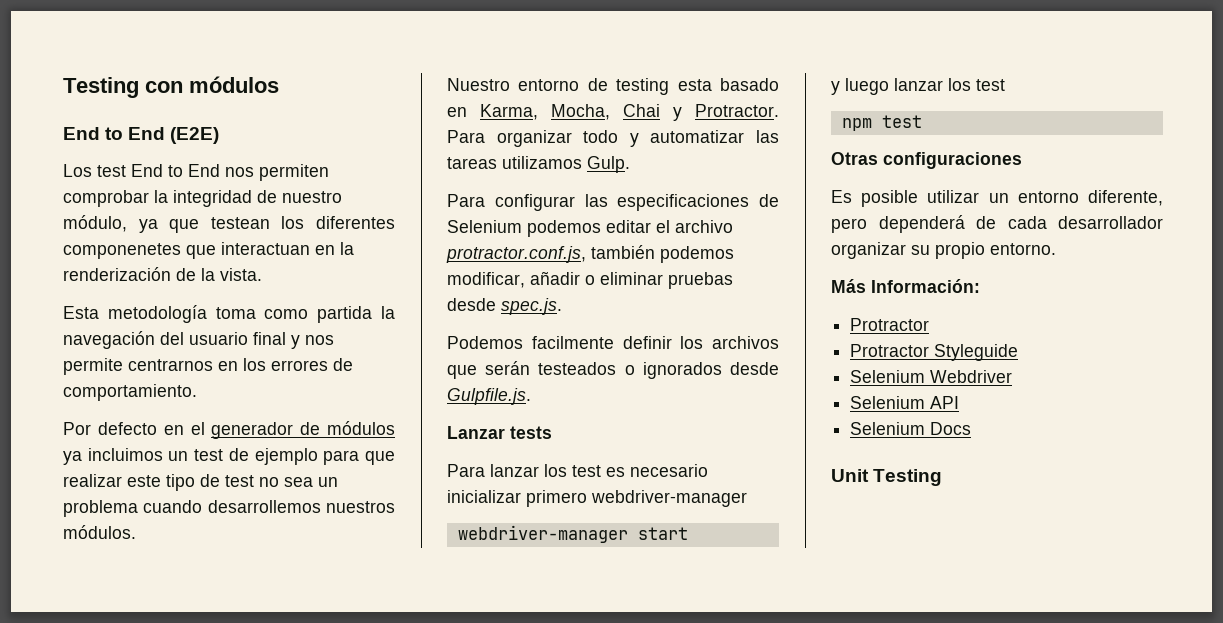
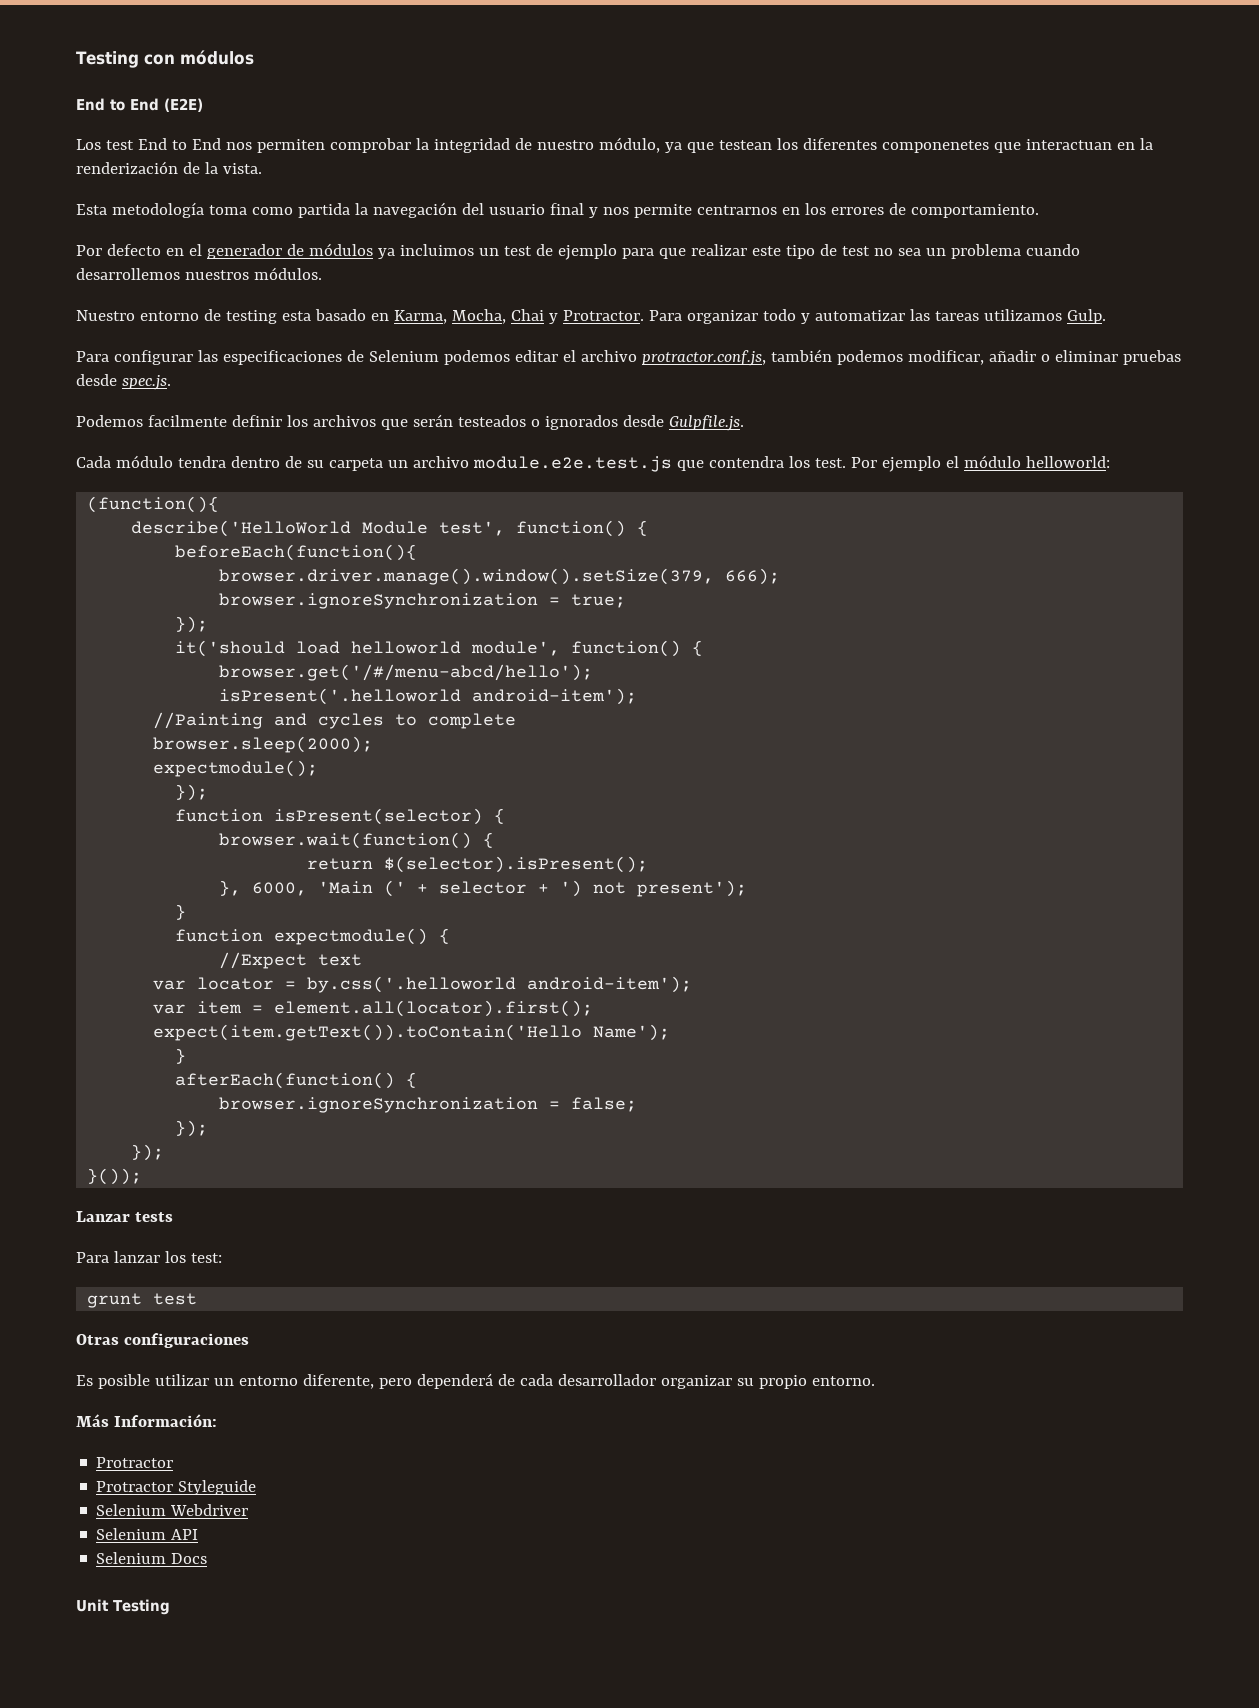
(531, 396) none -> [76,455,1110,472] [87,496,220,513] [131,520,649,537] [175,544,418,561] [219,568,781,585] [219,593,627,609] [175,616,209,633] [175,640,704,657] [219,664,594,681] [219,688,638,705] [153,712,517,729] [153,736,374,753] [153,760,319,777] [175,784,209,801] [175,808,506,825] [219,832,495,849] [307,856,649,873] [219,880,748,897] [175,904,187,920] [175,928,451,945] [219,952,363,969] [153,976,693,993] [153,1000,594,1017] [153,1024,671,1041] [175,1048,187,1064] [175,1072,418,1089] [219,1097,638,1113] [175,1120,209,1137] [131,1144,165,1161] [87,1168,143,1185] // Cada módulo tendra dentro de su carpeta un archivo module.e2e.test.js que contendra los test. Por ejemplo el módulo helloworld: // (function(){ // describe('HelloWorld Module test', function() { // beforeEach(function(){ // browser.driver.manage().window().setSize(379, 666); // browser.ignoreSynchronization = true; // }); // it('should load helloworld module', function() { // browser.get('/#/menu-abcd/hello'); // isPresent('.helloworld android-item'); // //Painting and cycles to complete // browser.sleep(2000); // expectmodule(); // }); // function isPresent(selector) { // browser.wait(function() { // return $(selector).isPresent(); // }, 6000, 'Main (' + selector + ') not present'); // } // function expectmodule() { // //Expect text // var locator = by.css('.helloworld android-item'); // var item = element.all(locator).first(); // expect(item.getText()).toContain('Hello Name'); // } // afterEach(function() { // browser.ignoreSynchronization = false; // }); // }); // }());
[572,464,708,477] [447,490,747,507] [457,525,688,543] [831,78,1005,95] [841,118,872,131] test es necesario inicializar primero webdriver-manager // webdriver-manager start // y luego lanzar los test // npm -> [190,1253,222,1263] [87,1293,143,1308] test: // grunt

